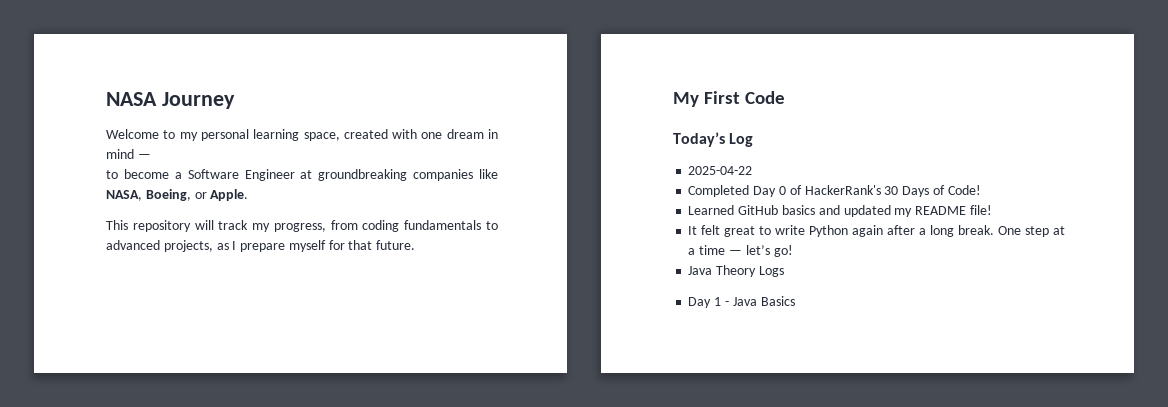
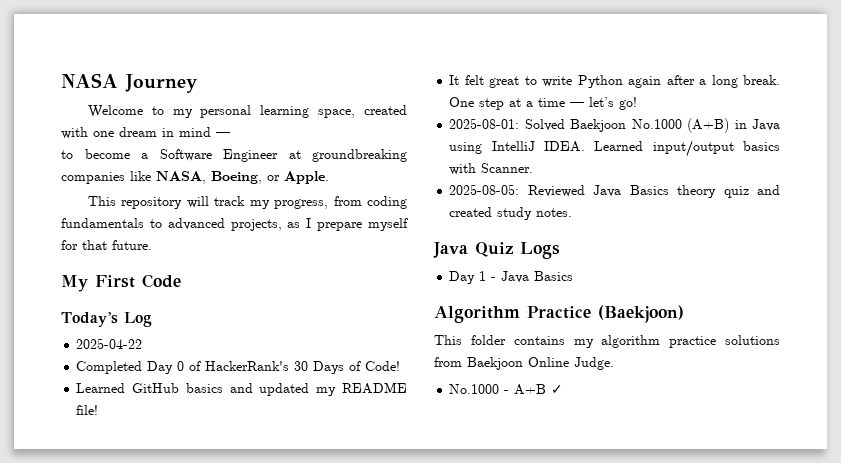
[688,265,757,277] Java Theory -> [449,118,780,133] [449,140,780,157] [449,163,534,175] [449,184,780,198] [449,207,573,220] [433,242,513,258] 2025-08-01: Solved Baekjoon No.1000 (A+B) in Java using IntelliJ IDEA. Learned input/output basics with Scanner. // 2025-08-05: Reviewed Java Basics theory quiz and created study notes. // Java Quiz
(795, 301) none -> [434,305,684,323] [434,335,780,348] [434,357,614,370] [449,384,564,395] // Algorithm Practice (Baekjoon) // This folder contains my algorithm practice solutions from Baekjoon Online Judge. // No.1000 - A+B ✓

